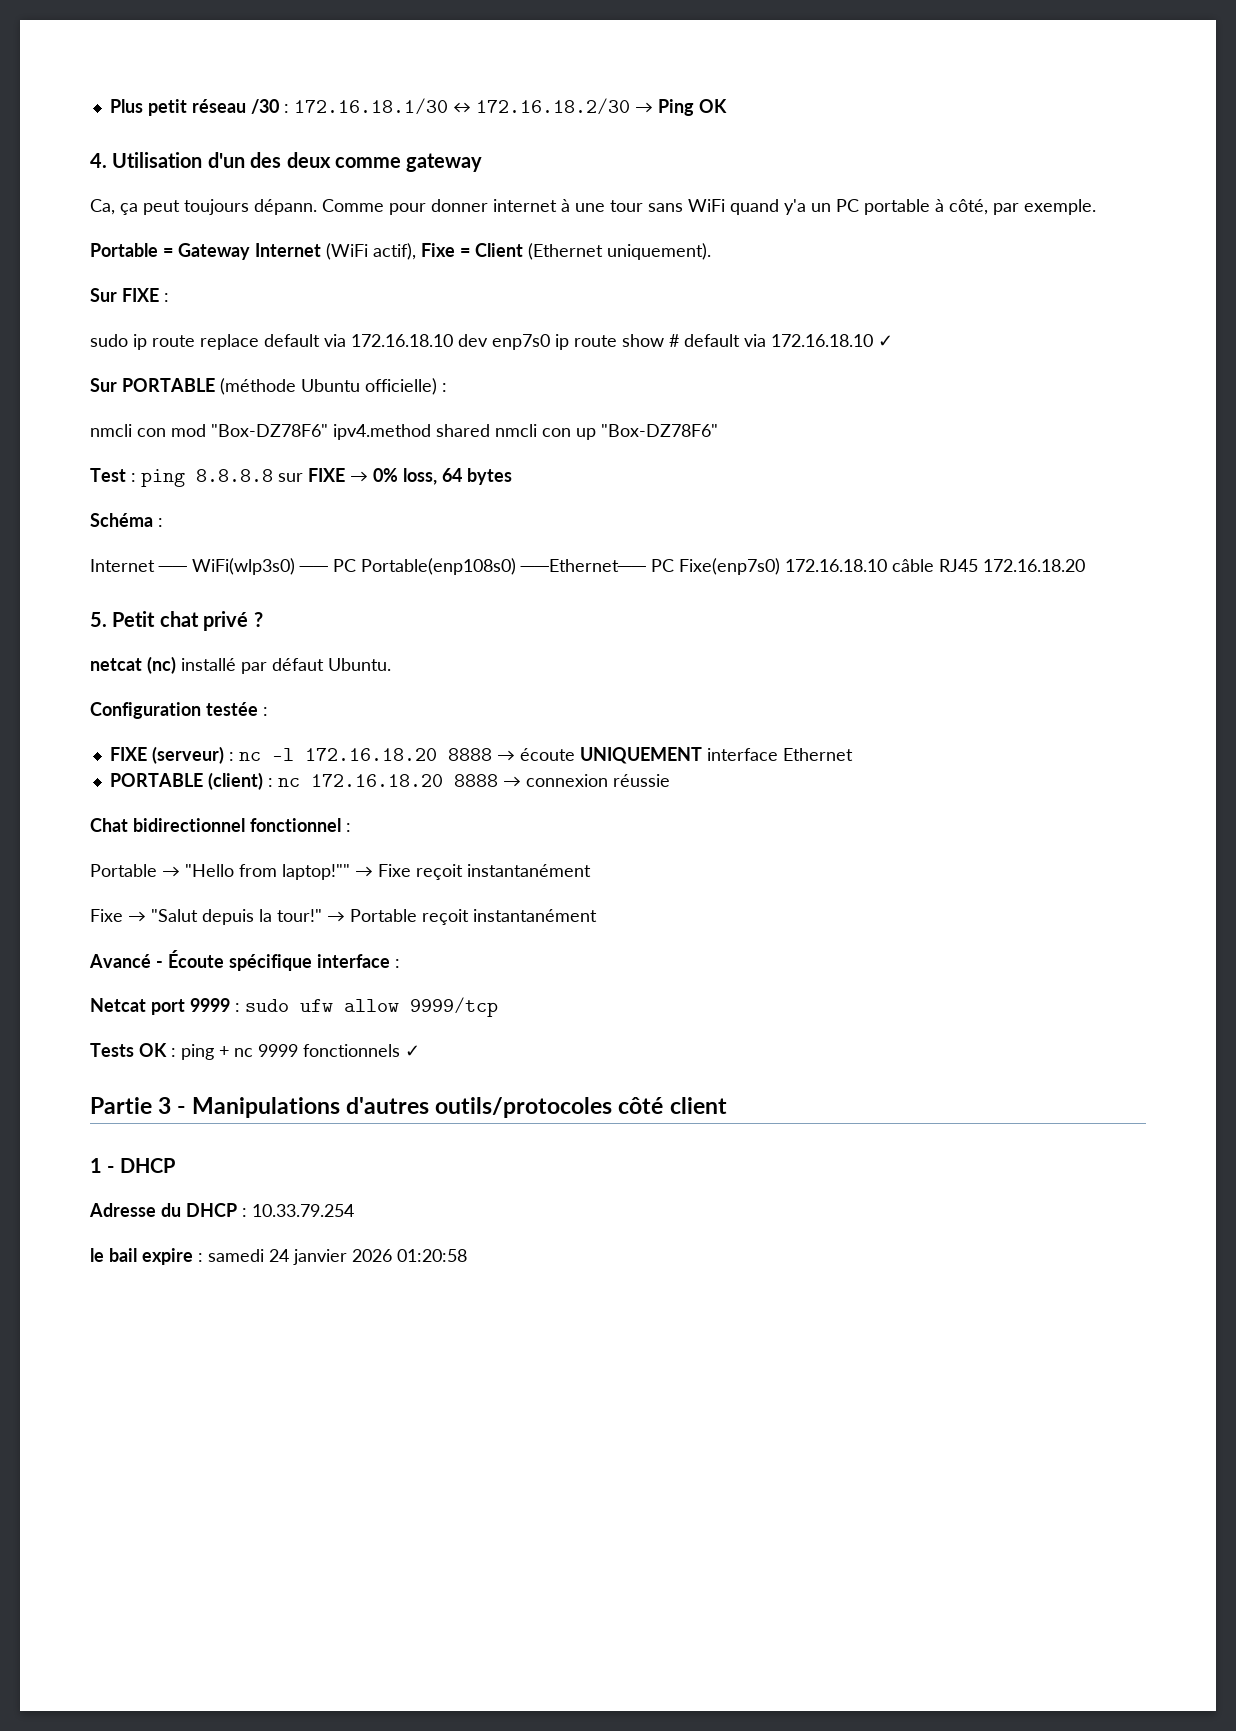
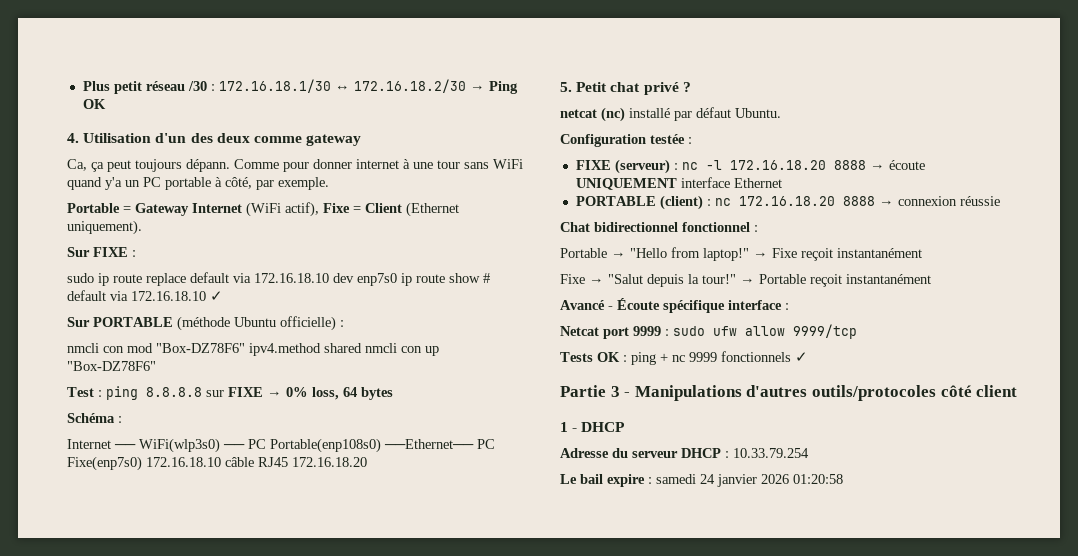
[282,864,350,880] laptop!"" -> [703,248,749,261] laptop!"
(181, 1210) none -> [632,451,678,458] serveur
[90,1248,104,1262] le -> [560,474,577,484] Le

